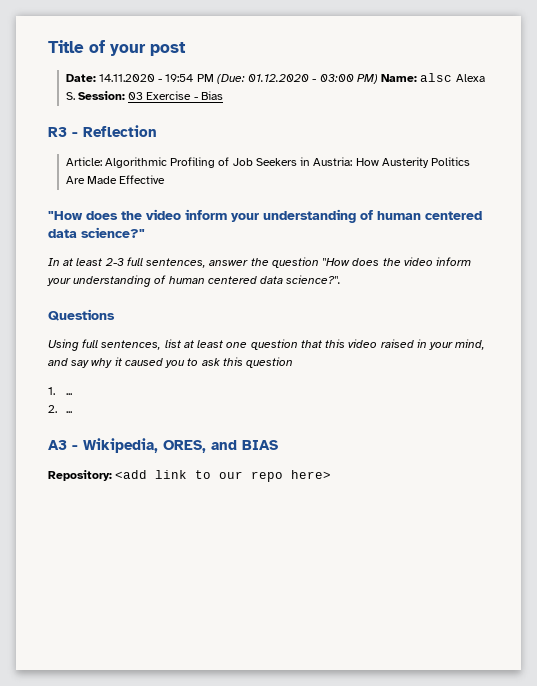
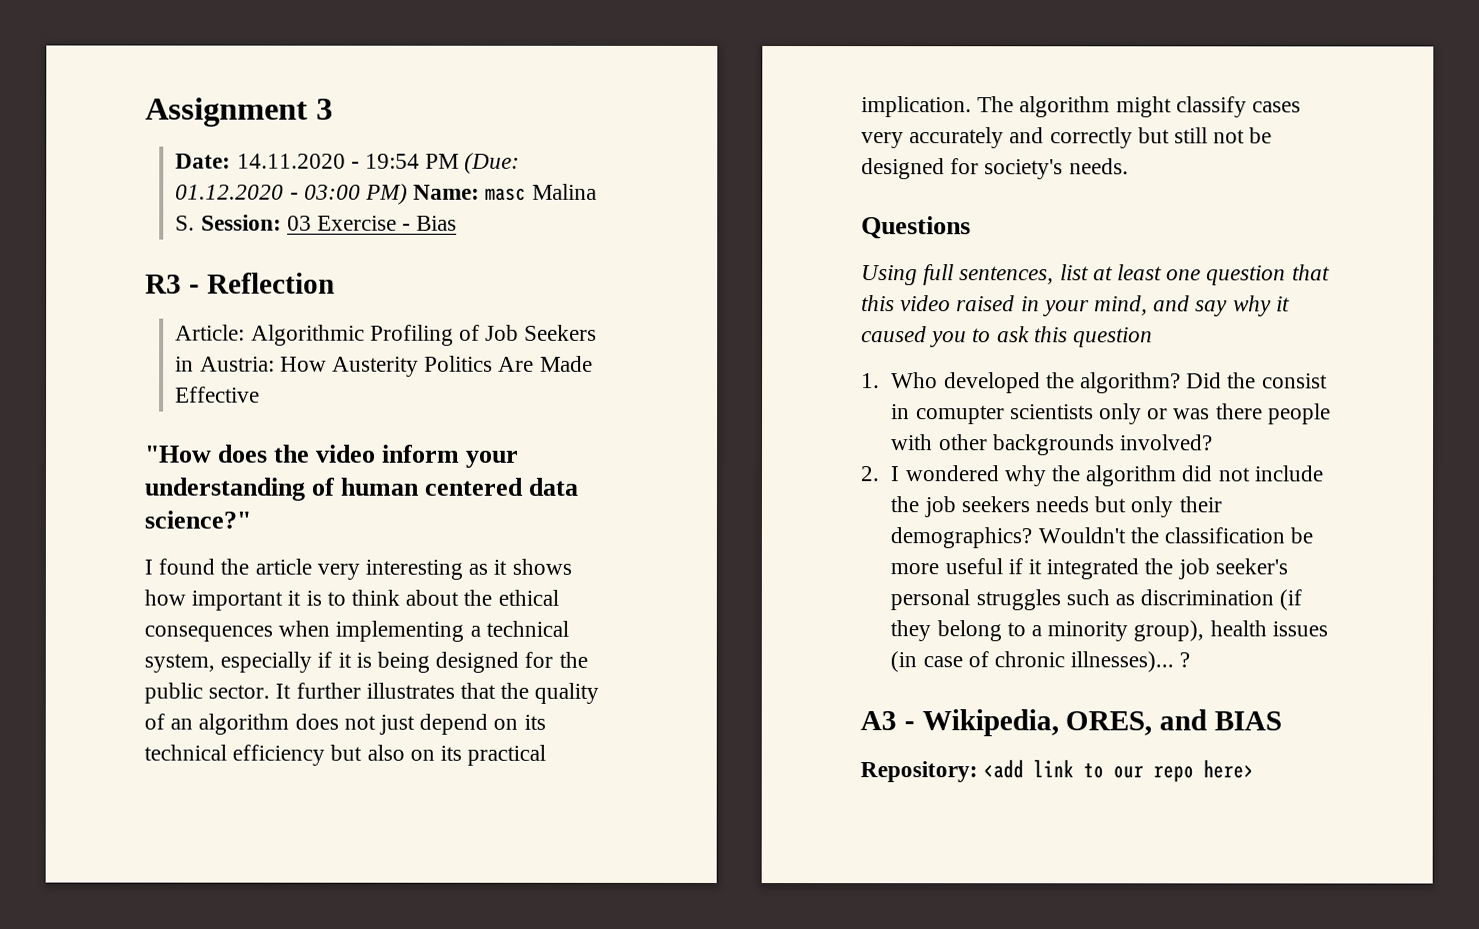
[48,40,186,56] Title of your post -> [145,97,333,127] Assignment 3
[420,73,485,82] alsc Alexa -> [485,183,597,201] masc Malina
[48,257,472,268] [47,275,342,287] In at least 2-3 full sentences, answer the question "How does the video inform your understanding of human centered data science?". -> [144,558,572,580] [144,589,559,611] [144,620,569,642] [144,651,588,673] [144,682,600,704] [144,713,546,735] [144,744,547,766] [861,96,1302,118] [861,127,1273,149] [861,158,1129,180] I found the article very interesting as it shows how important it is to think about the ethical consequences when implementing a technical system, especially if it is being designed for the public sector. It further illustrates that the quality of an algorithm does not just depend on its technical efficiency but also on its practical implication. The algorithm might classify cases very accurately and correctly but still not be designed for society's needs.
[65,393,72,395] [48,405,72,413] ... // 2. ... -> [891,372,1328,394] [891,403,1331,425] [891,434,1214,456] [860,465,1323,487] [890,496,1222,518] [890,527,1314,549] [890,558,1288,580] [890,589,1303,611] [890,620,1328,642] [890,651,1191,673] Who developed the algorithm? Did the consist in comupter scientists only or was there people with other backgrounds involved? // 2. I wondered why the algorithm did not include the job seekers needs but only their demographics? Wouldn't the classification be more useful if it integrated the job seeker's personal struggles such as discrimination (if they belong to a minority group), health issues (in case of chronic illnesses)... ?

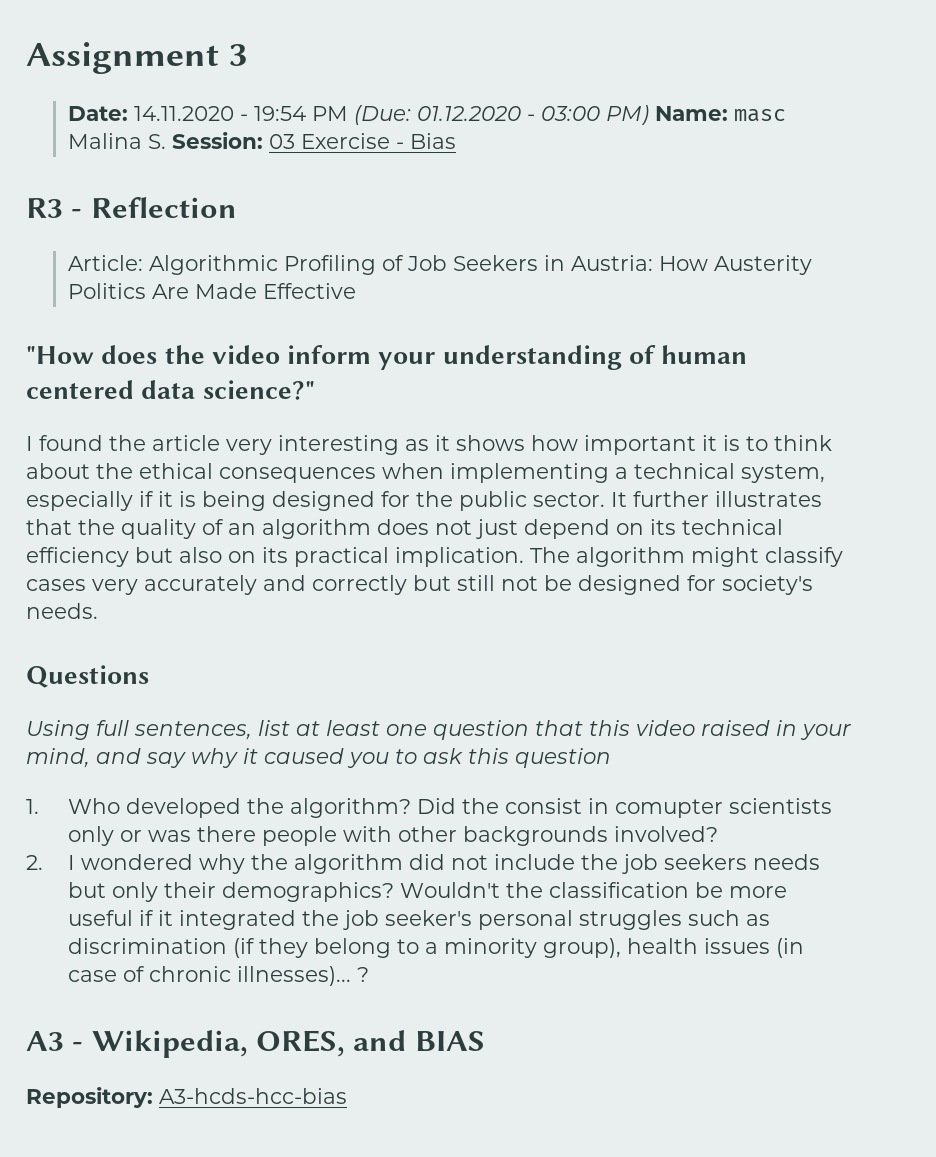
[983,759,1255,783] <add link to our repo here> -> [159,1088,347,1104] A3-hcds-hcc-bias

